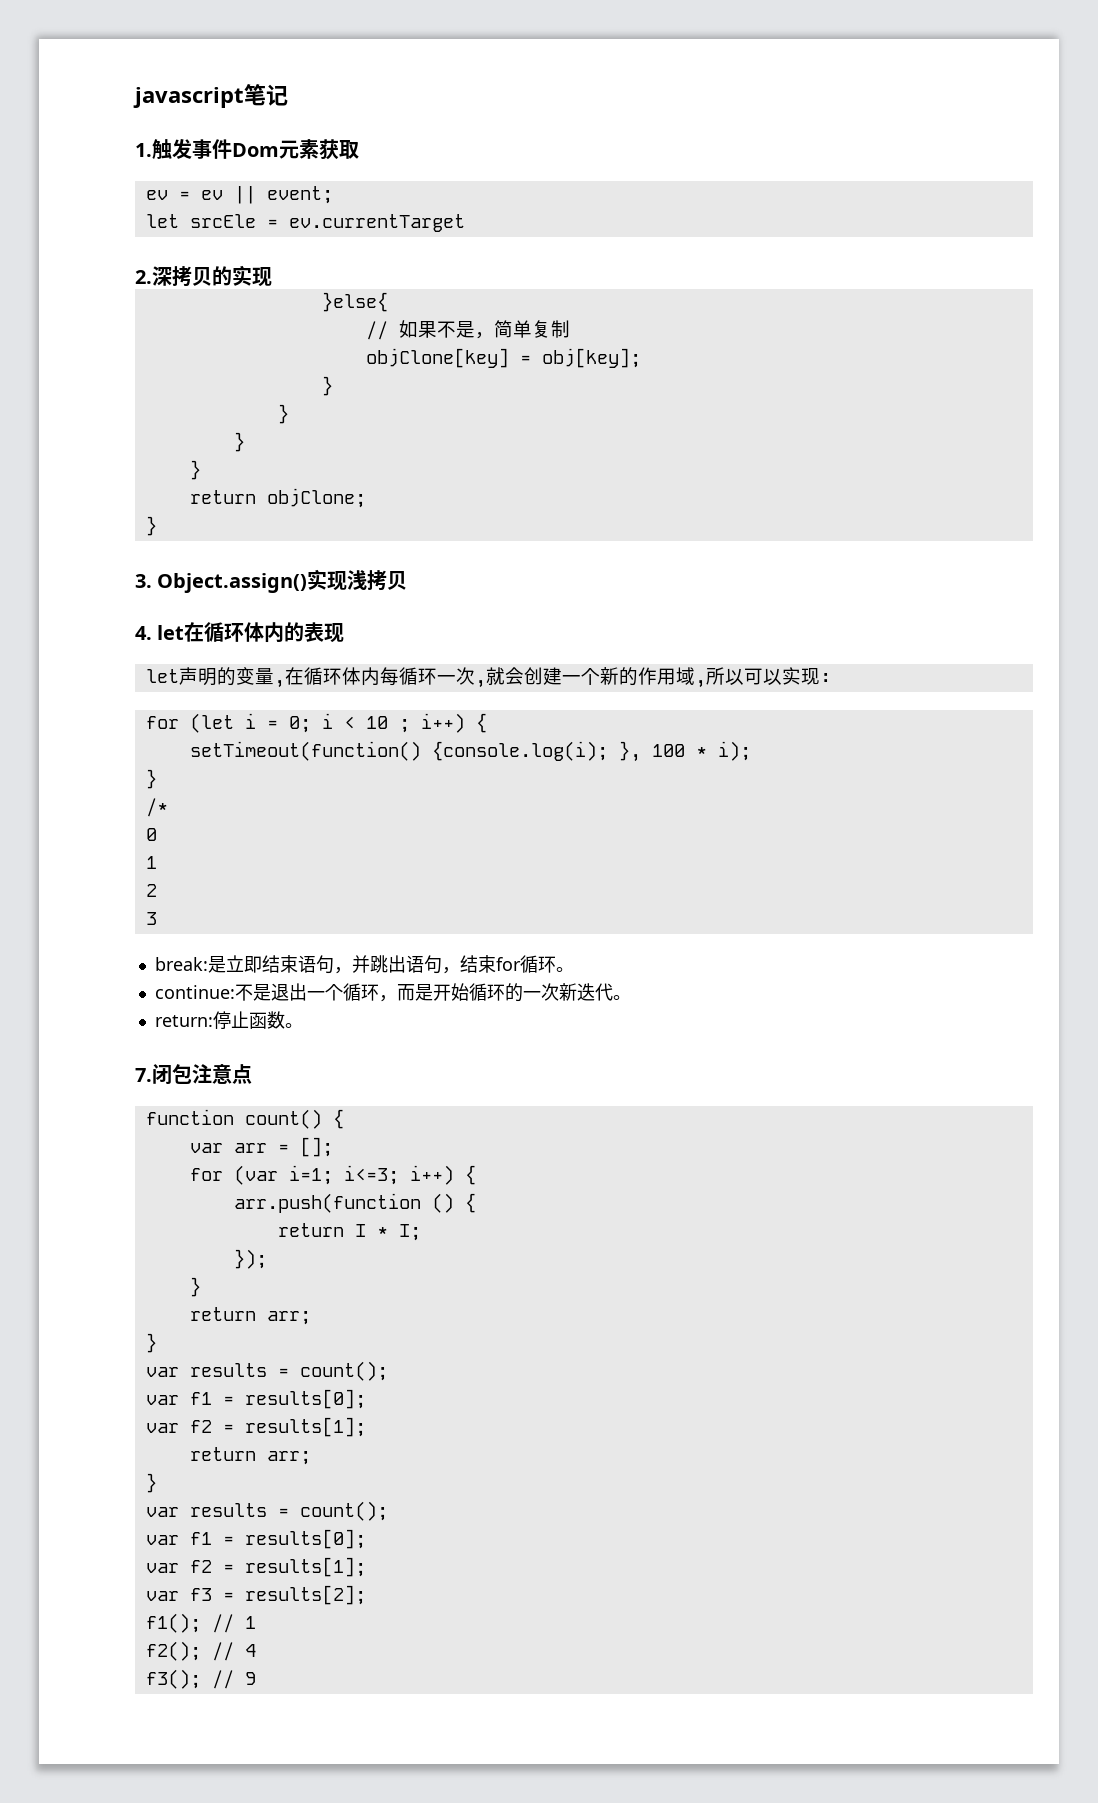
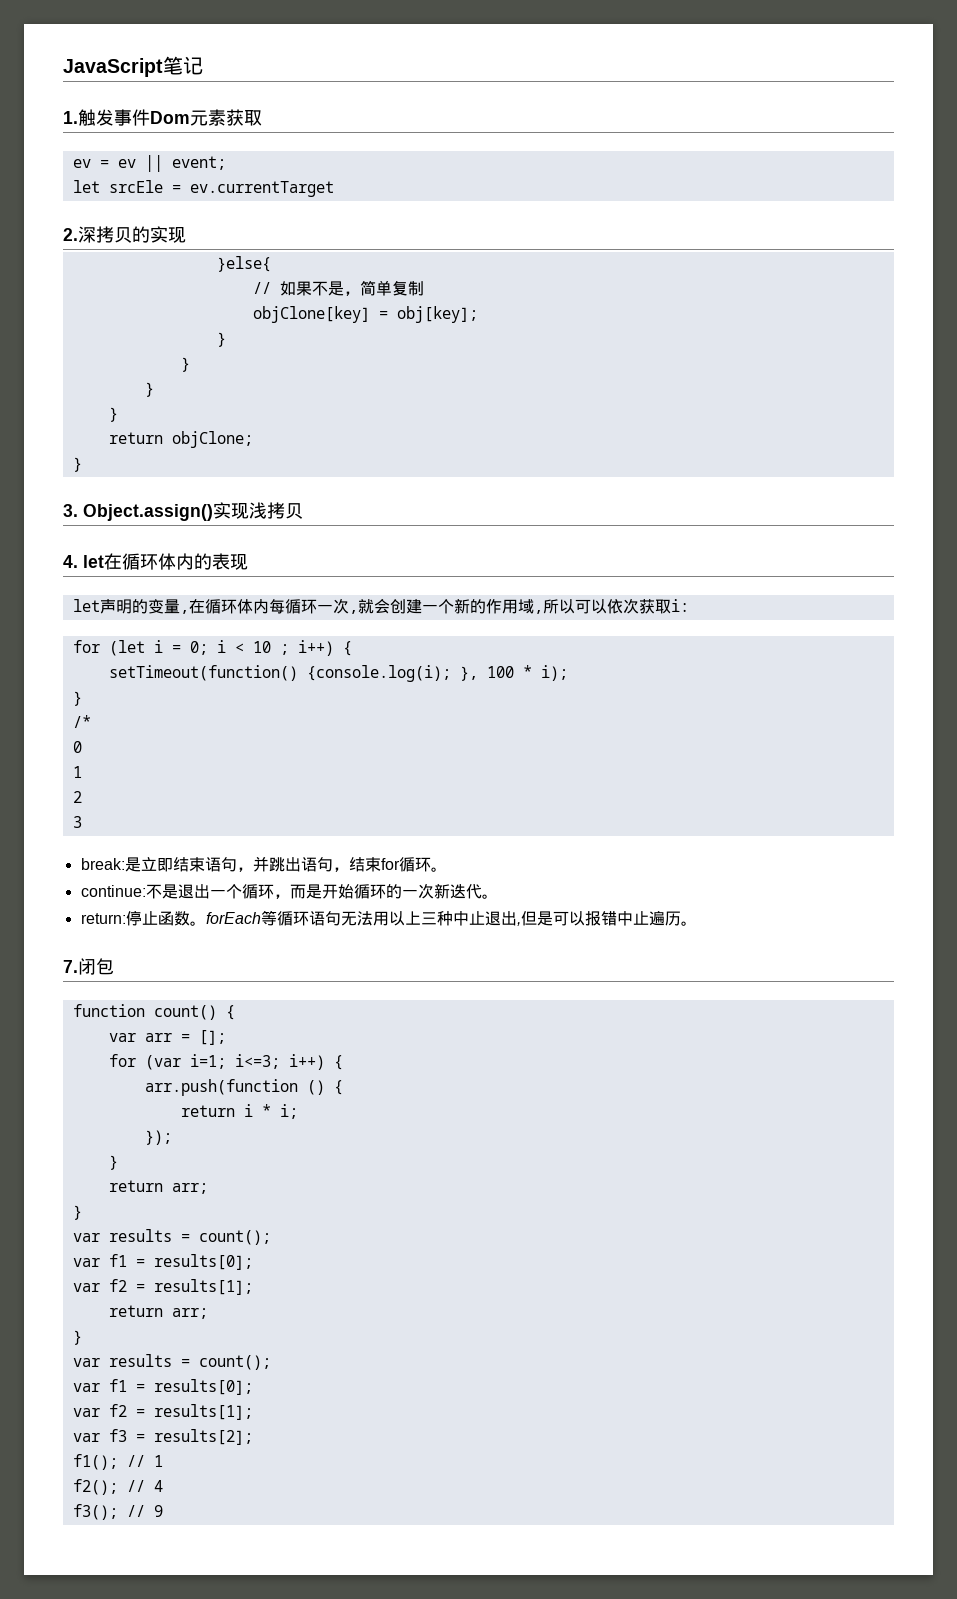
[133,87,244,108] javascript -> [63,58,163,77] JavaScript
[781,667,831,685] 实现: -> [606,598,689,614] 依次获取i:
(303, 1025) none -> [205,910,697,926] forEach等循环语句无法用以上三种中止退出,但是可以报错中止遍历。
[192,1064,252,1084] 注意点 -> (114, 966) none
[354,1224,421,1241] I * I; -> [243,1104,298,1119] i * i;

